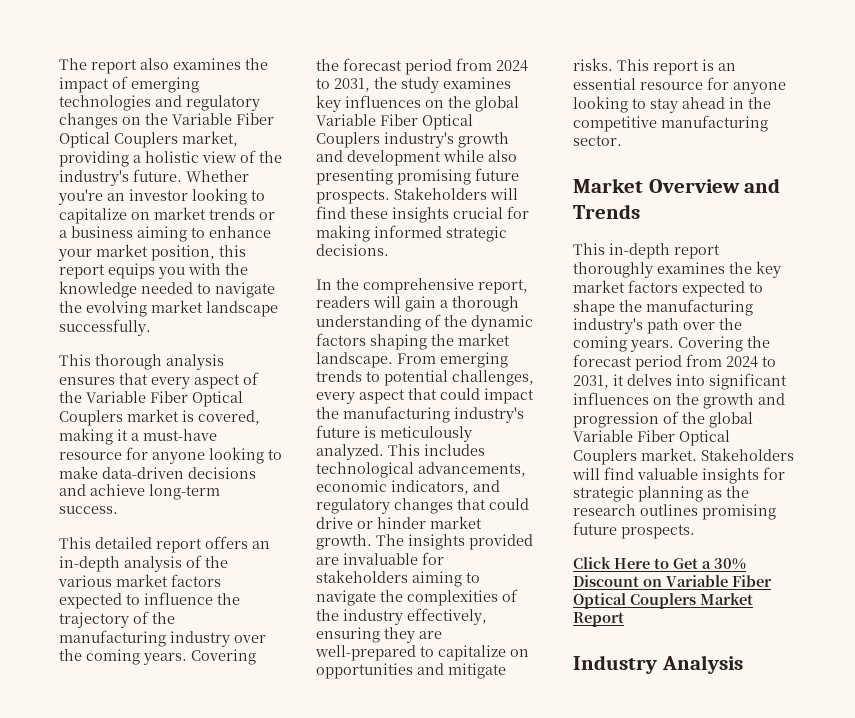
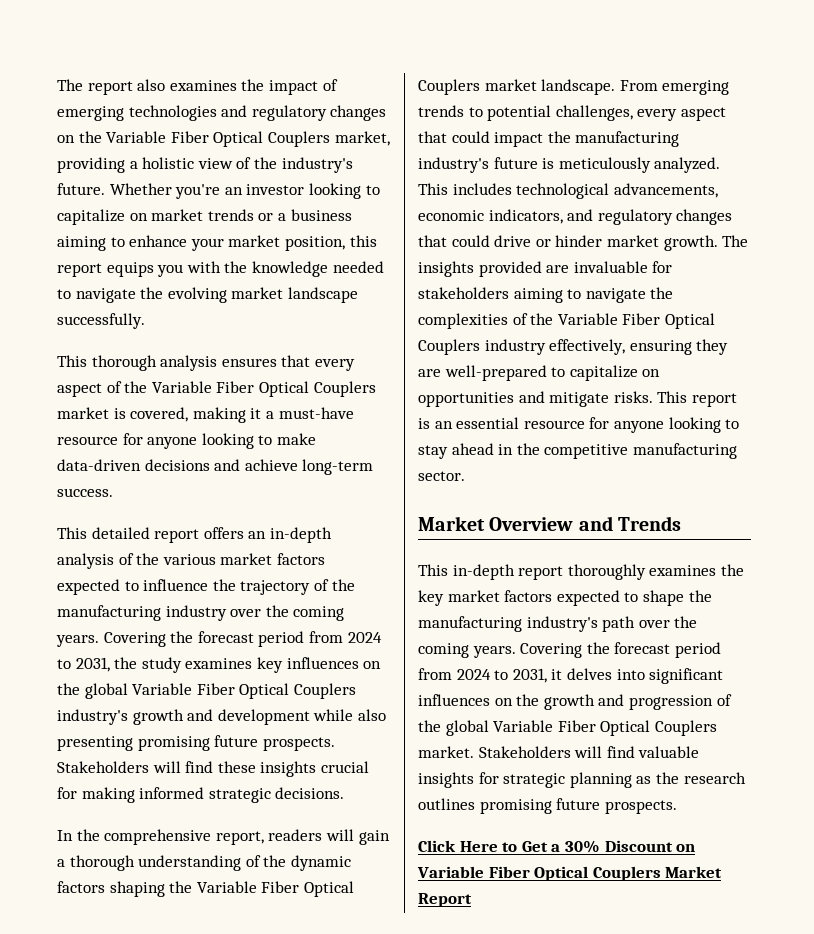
(454, 340) none -> [196,881,354,897] [418,79,480,95] Variable Fiber Optical Couplers
(339, 615) none -> [557,313,715,329] [418,339,480,355] Variable Fiber Optical Couplers
[573,655,743,674] // Industry Analysis -> (472, 900) none

